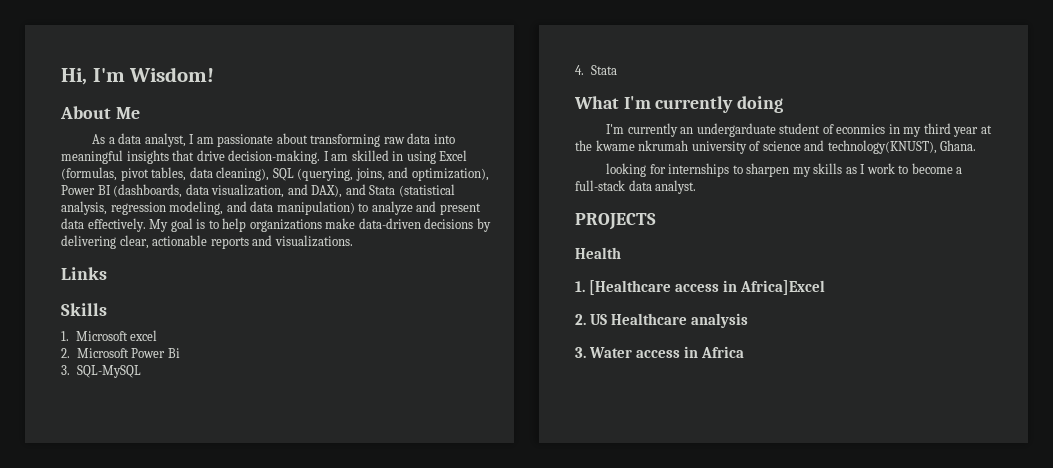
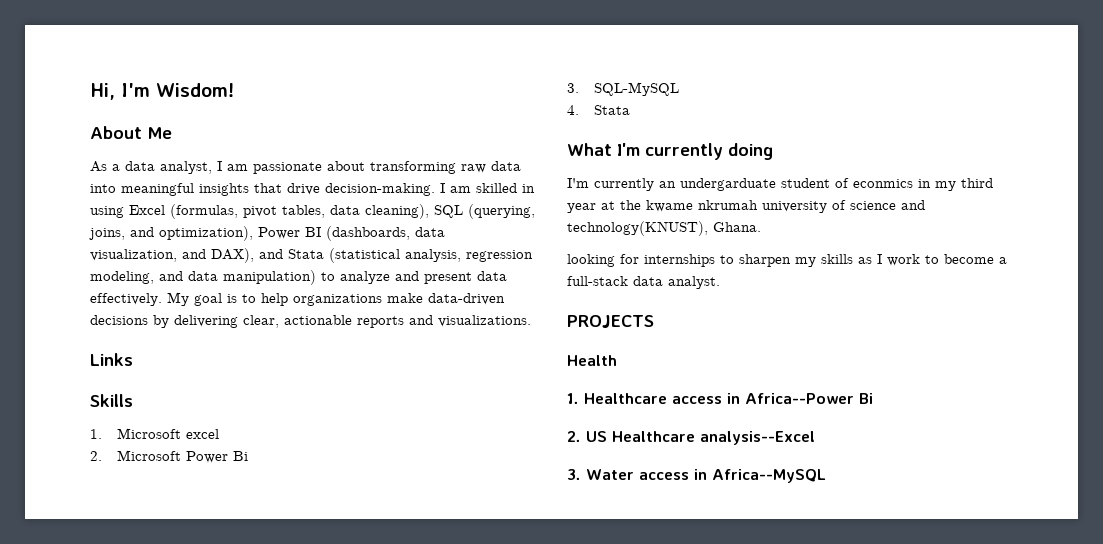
[589,280,826,295] [Healthcare access in Africa]Excel -> [584,393,873,404] Healthcare access in Africa--Power Bi
[691,313,749,328] analysis -> [700,431,815,445] analysis--Excel
[701,346,745,358] Africa -> [712,469,826,483] Africa--MySQL

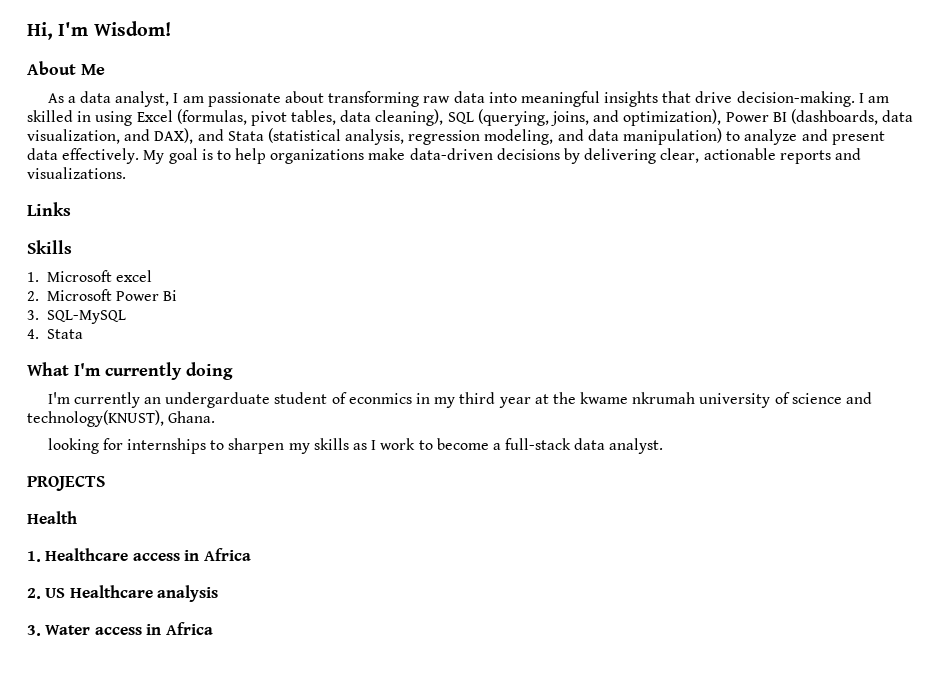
[745,393,873,404] Africa--Power Bi -> [203,548,251,561] Africa
[700,431,815,445] analysis--Excel -> [157,585,219,602] analysis
[712,469,826,483] Africa--MySQL -> [165,622,213,635] Africa

